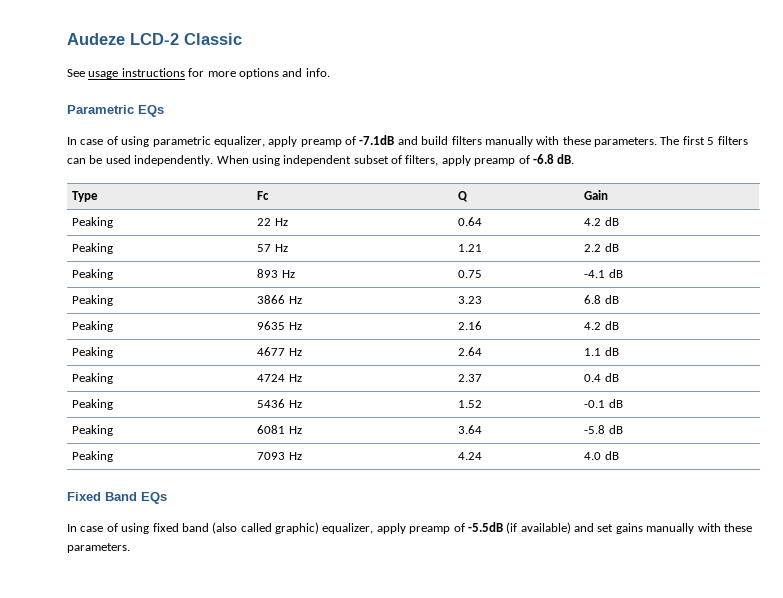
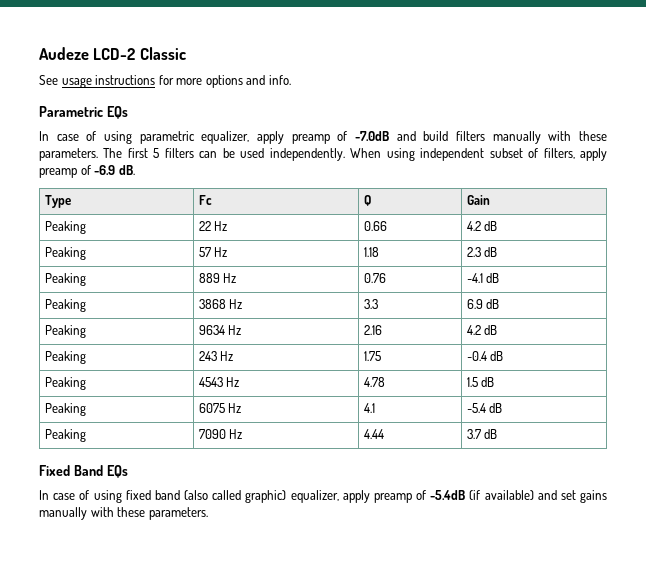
[359,135,395,145] -7.1dB -> [355,131,389,141] -7.0dB
[532,154,554,164] -6.8 -> [94,165,116,175] -6.9
[458,217,483,226] 0.64 -> [363,221,387,231] 0.66
[458,244,483,252] [584,243,619,252] [72,269,114,280] [257,269,295,278] [458,270,483,278] 1.21 | 2.2 dB // Peaking | 893 Hz | 0.75 -> [363,247,379,257] [466,247,498,257] [44,273,86,286] [198,273,238,283] [363,273,386,283] 1.18 | 2.3 dB // Peaking | 889 Hz | 0.76
[257,295,302,304] [458,296,483,304] [584,295,619,304] [72,321,114,332] [257,321,286,330] 3866 Hz | 3.23 | 6.8 dB // Peaking | 9635 -> [198,299,244,309] [363,299,378,309] [466,299,500,309] [44,325,86,338] [198,325,225,335] 3868 Hz | 3.3 | 6.9 dB // Peaking | 9634
[257,347,302,356] [458,347,483,356] [584,347,619,356] [72,373,114,384] [257,374,302,382] [458,374,483,382] [584,373,619,382] [72,399,114,410] [257,399,302,408] [458,400,483,408] [584,399,623,408] [72,425,114,436] [257,425,302,434] [458,425,483,434] [584,425,623,434] [72,451,114,462] [257,452,302,460] [458,452,483,460] [584,452,602,460] 4677 Hz | 2.64 | 1.1 dB // Peaking | 4724 Hz | 2.37 | 0.4 dB // Peaking | 5436 Hz | 1.52 | -0.1 dB // Peaking | 6081 Hz | 3.64 | -5.8 dB // Peaking | 7093 Hz | 4.24 | 4.0 -> [198,351,235,361] [363,351,381,361] [466,351,504,361] [44,377,86,390] [198,377,241,387] [363,377,385,387] [466,377,495,387] [44,403,86,416] [198,403,243,413] [363,403,375,413] [466,403,503,413] [44,429,86,442] [198,429,244,439] [363,429,384,439] [466,429,481,439] 243 Hz | 1.75 | -0.4 dB // Peaking | 4543 Hz | 4.78 | 1.5 dB // Peaking | 6075 Hz | 4.1 | -5.4 dB // Peaking | 7090 Hz | 4.44 | 3.7
[467,522,503,532] -5.5dB -> [430,490,466,500] -5.4dB

